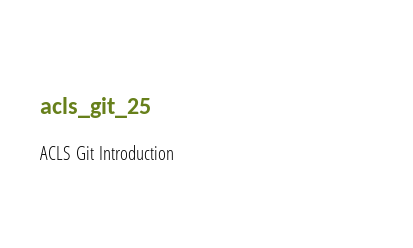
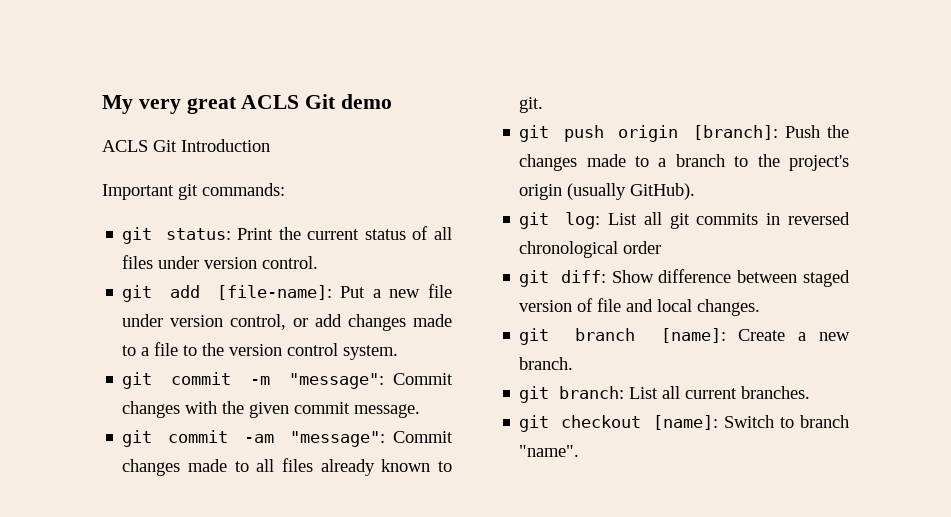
[40,97,151,118] [40,145,174,160] acls_git_25 // ACLS Git Introduction -> [102,94,393,114] [102,139,270,152] [102,183,285,200] [122,226,453,244] [122,255,319,269] [122,284,452,302] [122,314,452,331] [122,342,399,360] [122,372,453,389] [122,401,421,418] [122,430,453,447] [122,458,452,476] [519,97,544,113] [519,125,849,142] [519,154,849,171] [519,183,696,200] [519,212,850,229] [519,241,662,258] [519,269,850,287] [519,298,761,316] [519,328,850,345] [519,357,574,370] [519,386,811,403] [519,415,849,432] [519,445,580,457] My very great ACLS Git demo // ACLS Git Introduction // Important git commands: // git status: Print the current status of all files under version control. // git add [file-name]: Put a new file under version control, or add changes made to a file to the version control system. // git commit -m "message": Commit changes with the given commit message. // git commit -am "message": Commit changes made to all files already known to git. // git push origin [branch]: Push the changes made to a branch to the project's origin (usually GitHub). // git log: List all git commits in reversed chronological order // git diff: Show difference between staged version of file and local changes. // git branch [name]: Create a new branch. // git branch: List all current branches. // git checkout [name]: Switch to branch "name".

